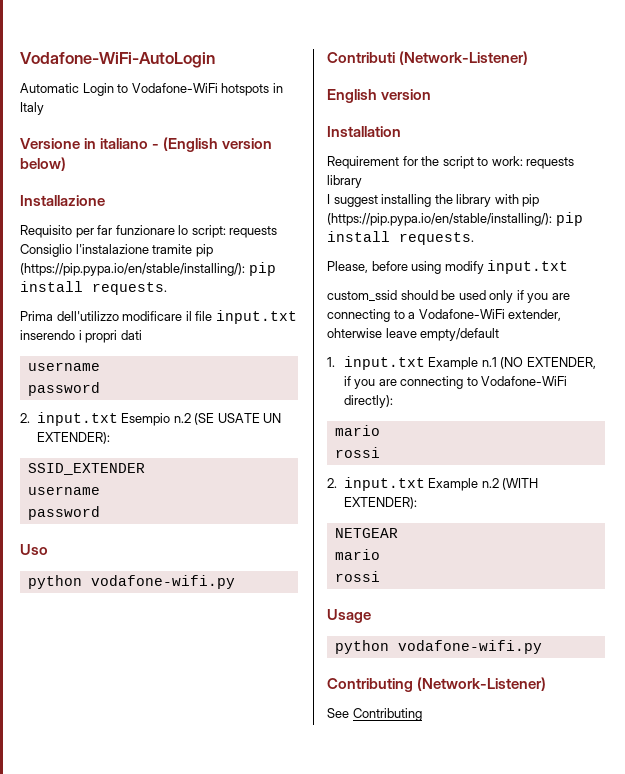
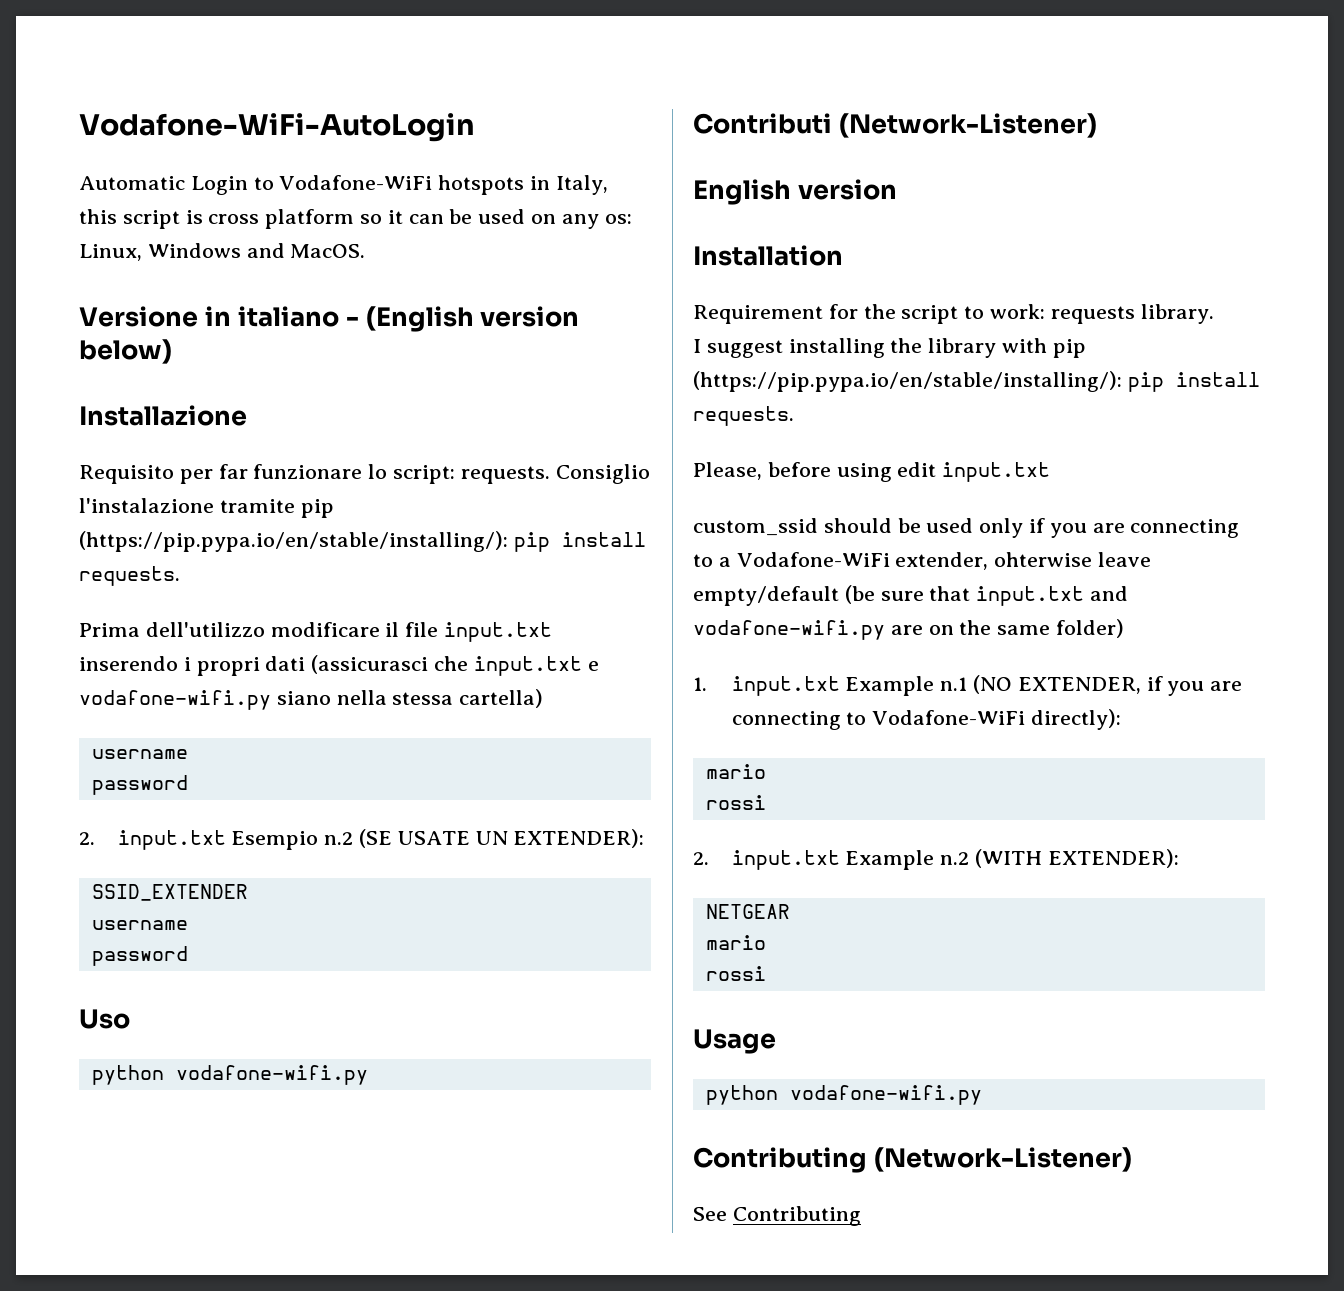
[20,102,44,115] Italy -> [555,175,608,195] [79,209,632,229] [79,243,366,261] Italy, this script is cross platform so it can be used on any os: Linux, Windows and MacOS.
[229,226,278,238] requests -> [460,466,550,484] requests.
(142, 335) none -> [311,655,599,676] [79,689,544,710] (assicurasci che input.txt e vodafone-wifi.py siano nella stessa cartella)
[327,175,362,188] library -> [1140,304,1214,324] library.
[444,261,484,274] modify -> [897,462,937,477] edit
(500, 334) none -> [844,585,1129,606] [693,619,1125,640] (be sure that input.txt and vodafone-wifi.py are on the same folder)

